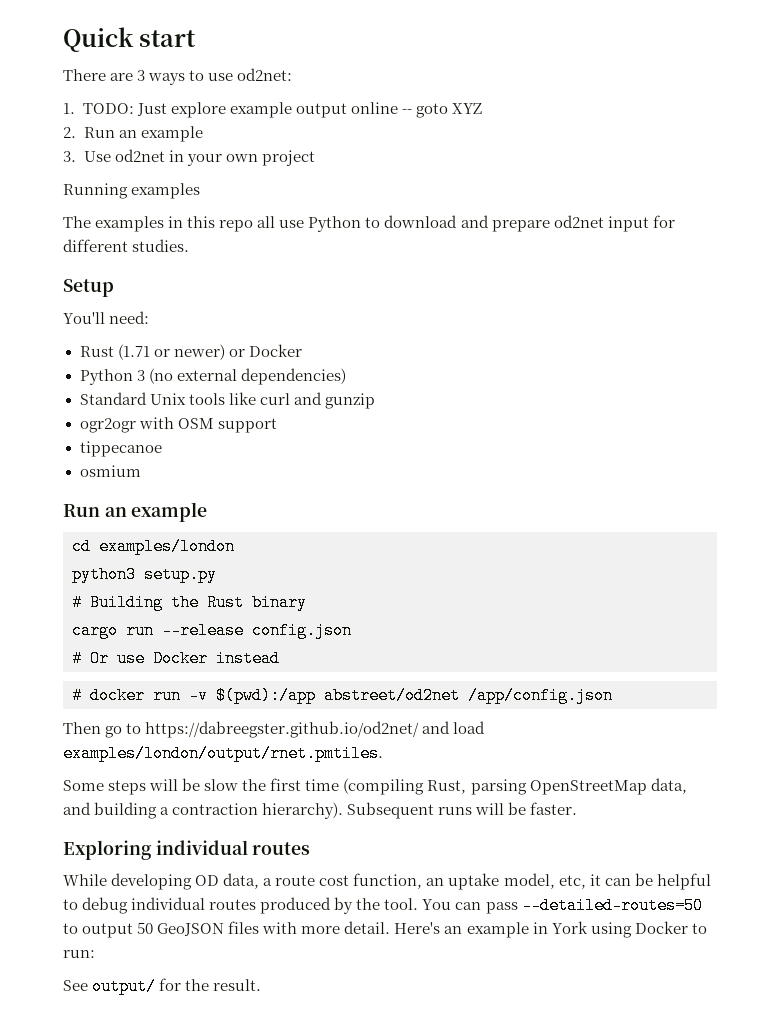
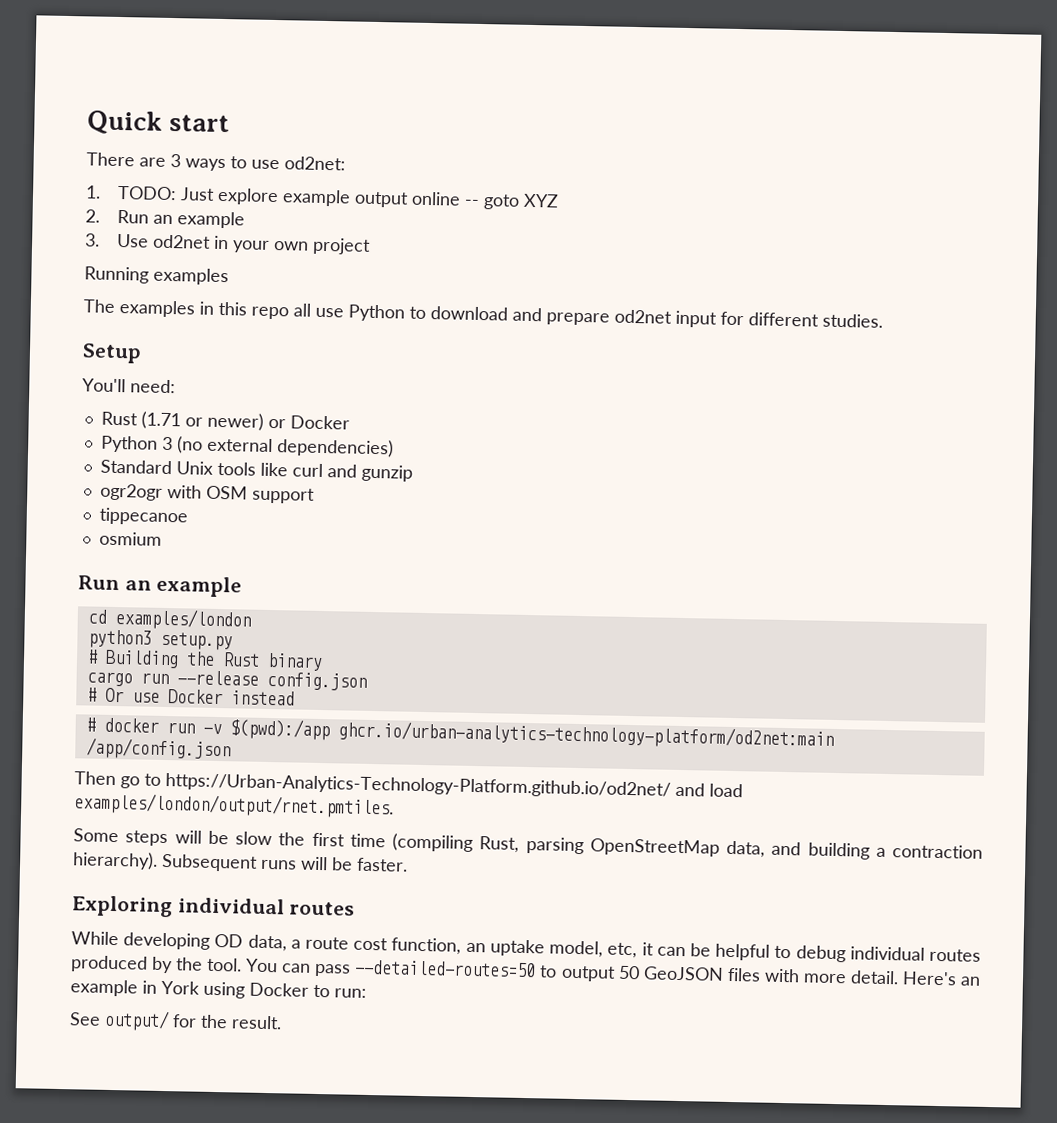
[324,687,460,704] abstreet/od2net -> [337,720,834,750] ghcr.io/urban-analytics-technology-platform/od2net:main
[145,721,420,738] https://dabreegster.github.io/od2net/ -> [165,773,671,799] https://Urban-Analytics-Technology-Platform.github.io/od2net/

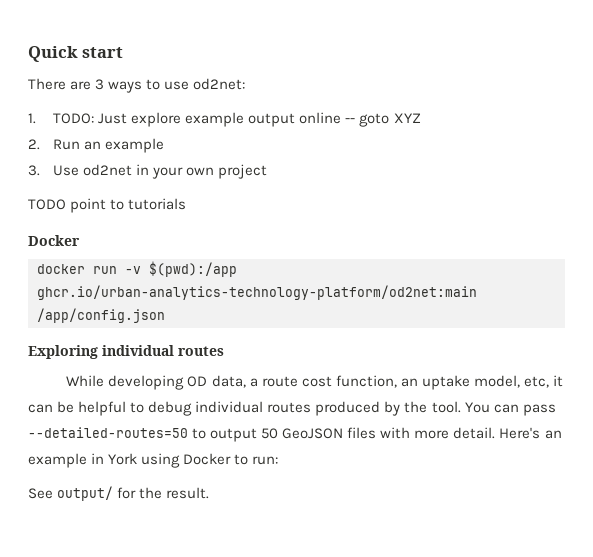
[84,266,229,286] [83,299,883,328] [82,343,142,364] [82,378,176,394] [100,411,350,431] [100,435,394,458] [99,459,413,482] [99,483,315,504] [98,507,188,526] [98,531,162,546] [78,575,243,598] [87,607,251,631] [87,629,233,651] [86,649,323,672] [86,670,367,691] [86,687,295,706] [85,717,96,732] Running examples // The examples in this repo all use Python to download and prepare od2net input for different studies. // Setup // You'll need: // Rust (1.71 or newer) or Docker // Python 3 (no external dependencies) // Standard Unix tools like curl and gunzip // ogr2ogr with OSM support // tippecanoe // osmium // Run an example // cd examples/london // python3 setup.py // # Building the Rust binary // cargo run --release config.json // # Or use Docker instead // # -> [28,198,187,213] [28,235,80,246] TODO point to tutorials // Docker //
[74,771,743,799] [74,792,394,819] [73,828,983,860] [72,851,408,872] // Then go to https://Urban-Analytics-Technology-Platform.github.io/od2net/ and load examples/london/output/rnet.pmtiles. // Some steps will be slow the first time (compiling Rust, parsing OpenStreetMap data, and building a contraction hierarchy). Subsequent runs will be faster. -> (165, 315) none

